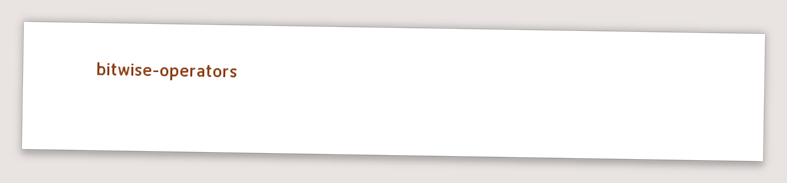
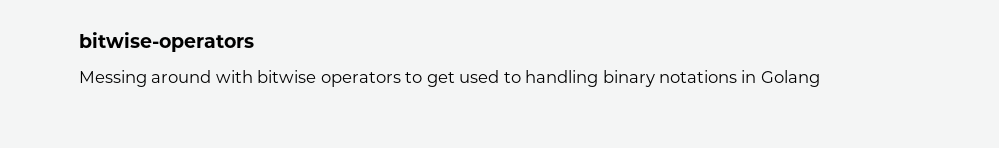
(238, 72) none -> [79,70,820,87] // Messing around with bitwise operators to get used to handling binary notations in Golang

